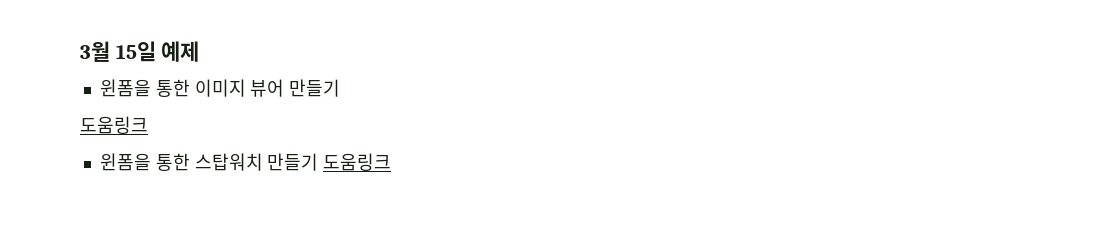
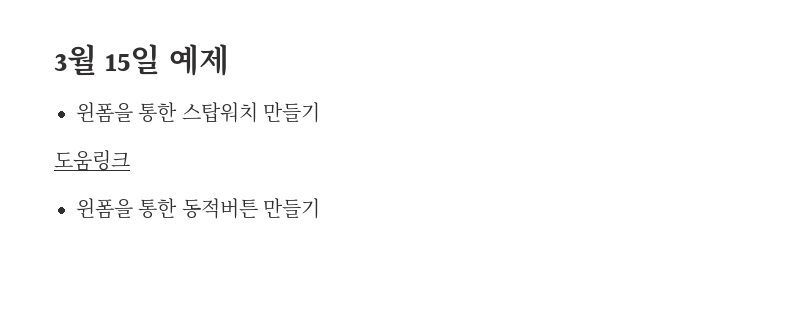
[194,79,285,97] 이미지 뷰어 -> [181,102,258,123] 스탑워치
[194,153,392,171] 스탑워치 만들기 도움링크 -> [181,198,321,219] 동적버튼 만들기

